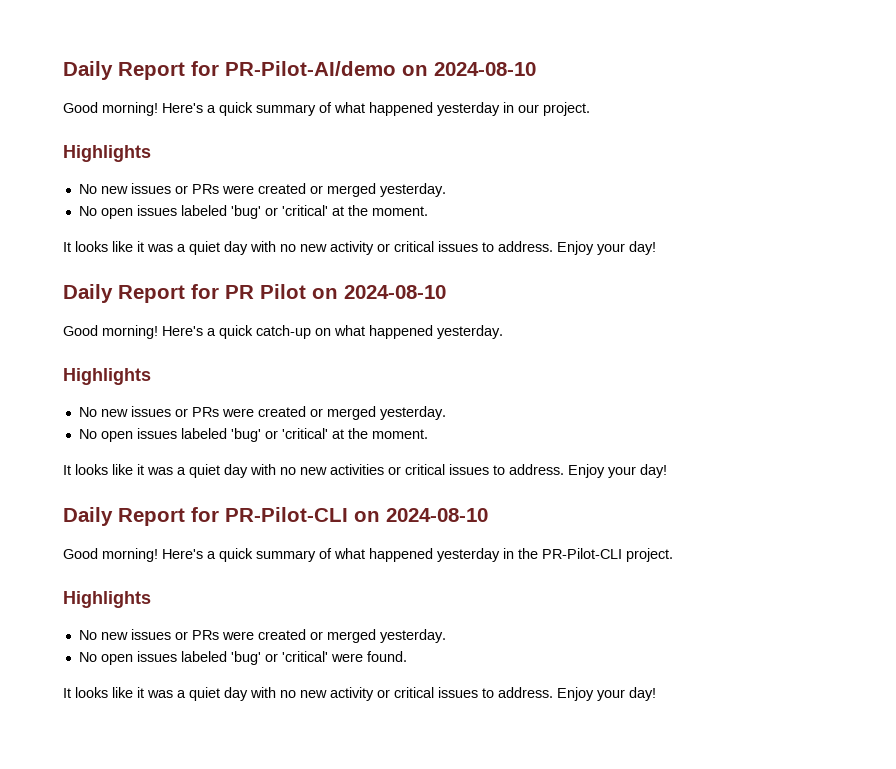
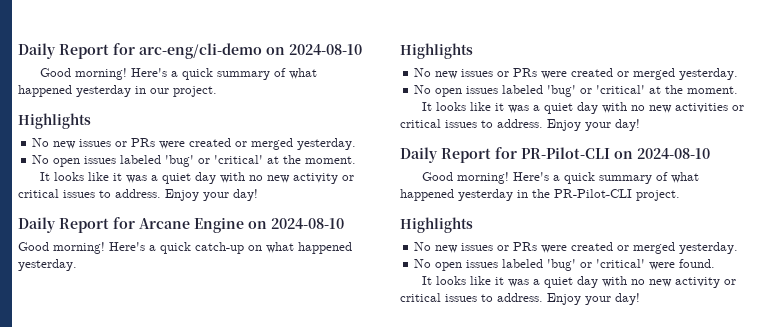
[63,61,396,80] Daily Report for PR-Pilot-AI/demo -> [18,43,262,59] Daily Report for arc-eng/cli-demo
[225,284,306,299] PR Pilot -> [139,217,244,233] Arcane Engine

